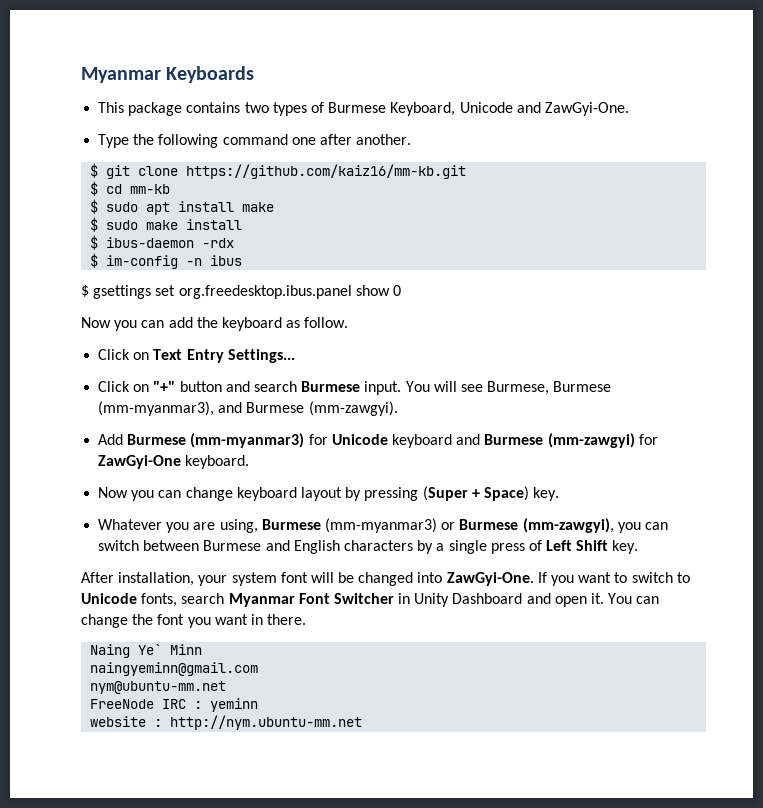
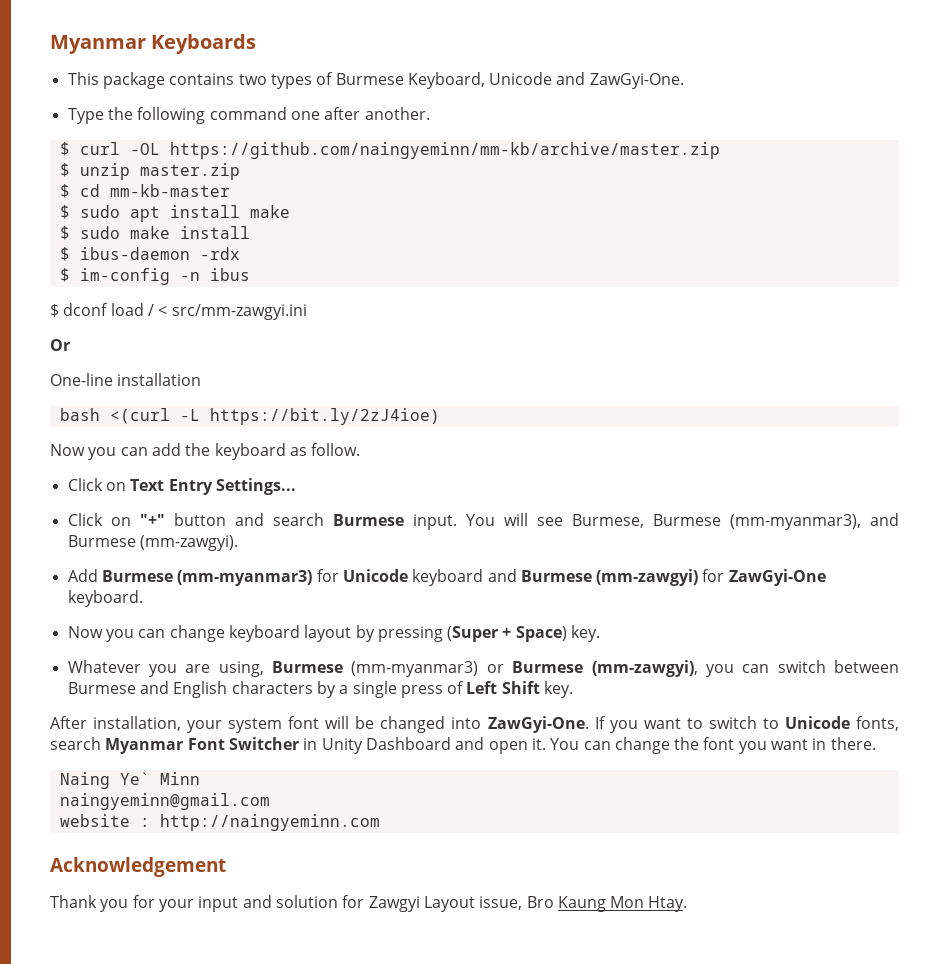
[106,164,467,179] git clone https://github.com/kaiz16/mm-kb.git -> [79,142,720,159] [59,163,240,180] curl -OL https://github.com/naingyeminn/mm-kb/archive/master.zip // $ unzip master.zip
[130,184,171,194] mm-kb -> [109,184,230,197] mm-kb-master
[93,285,401,299] gsettings set org.freedesktop.ibus.panel show 0 -> [63,303,307,320] [50,339,70,351] [50,373,202,386] [59,408,440,425] dconf load / < src/mm-zawgyi.ini // Or // One-line installation // bash <(curl -L https://bit.ly/2zJ4ioe)
[90,681,227,694] [90,698,259,712] [90,715,363,730] nym@ubuntu-mm.net // FreeNode IRC : yeminn // website : http://nym.ubuntu-mm.net -> [59,814,380,831] [50,857,226,877] [50,895,688,912] website : http://naingyeminn.com // Acknowledgement // Thank you for your input and solution for Zawgyi Layout issue, Bro Kaung Mon Htay.

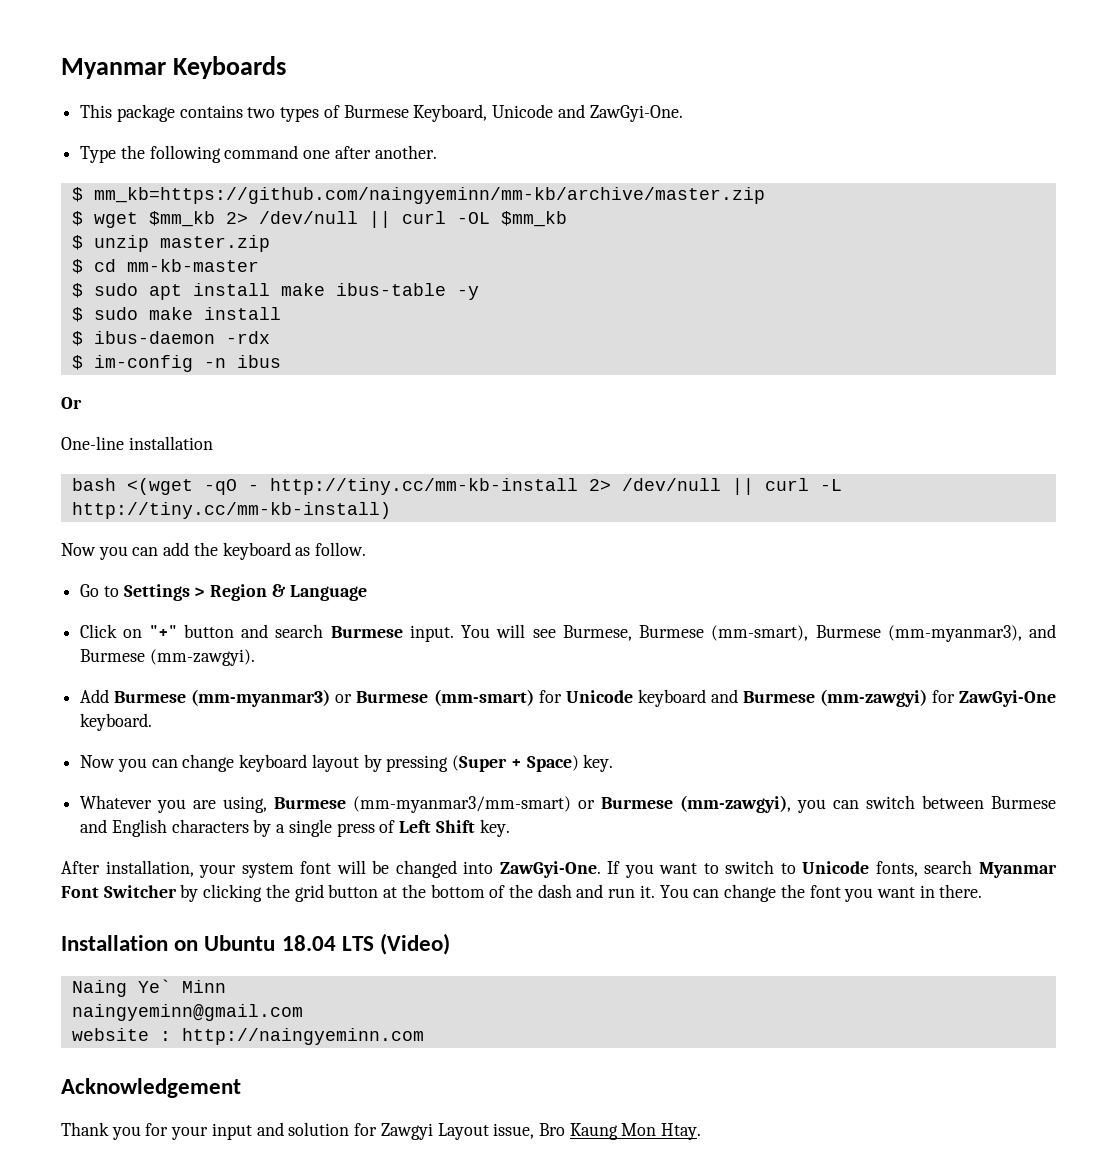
(70, 149) none -> [93,187,765,204] [71,211,391,228] mm_kb=https://github.com/naingyeminn/mm-kb/archive/master.zip // $ wget $mm_kb 2> /dev/null ||
[169,142,720,159] https://github.com/naingyeminn/mm-kb/archive/master.zip -> [500,211,567,227] $mm_kb
(290, 211) none -> [335,283,479,300] ibus-table -y
[50,303,307,320] [50,339,70,351] [50,373,202,386] [59,408,440,425] $ dconf load / < src/mm-zawgyi.ini // Or // One-line installation // bash <(curl -L https://bit.ly/2zJ4ioe) -> [61,397,82,409] [61,436,213,450] [71,478,842,495] [71,502,391,519] Or // One-line installation // bash <(wget -qO - http://tiny.cc/mm-kb-install 2> /dev/null || curl -L http://tiny.cc/mm-kb-install)
[67,478,296,495] Click on Text Entry Settings... -> [80,584,367,601] Go to Settings > Region & Language
(721, 520) none -> [711,625,881,641] (mm-smart), Burmese
(313, 578) none -> [335,689,534,706] or Burmese (mm-smart)
[351,661,479,677] (mm-myanmar3) -> [353,796,572,813] (mm-myanmar3/mm-smart)
[303,737,528,754] in Unity Dashboard and open -> [180,884,636,902] by clicking the grid button at the bottom of the dash and run
(876, 743) none -> [61,933,451,955] // Installation on Ubuntu 18.04 LTS (Video)

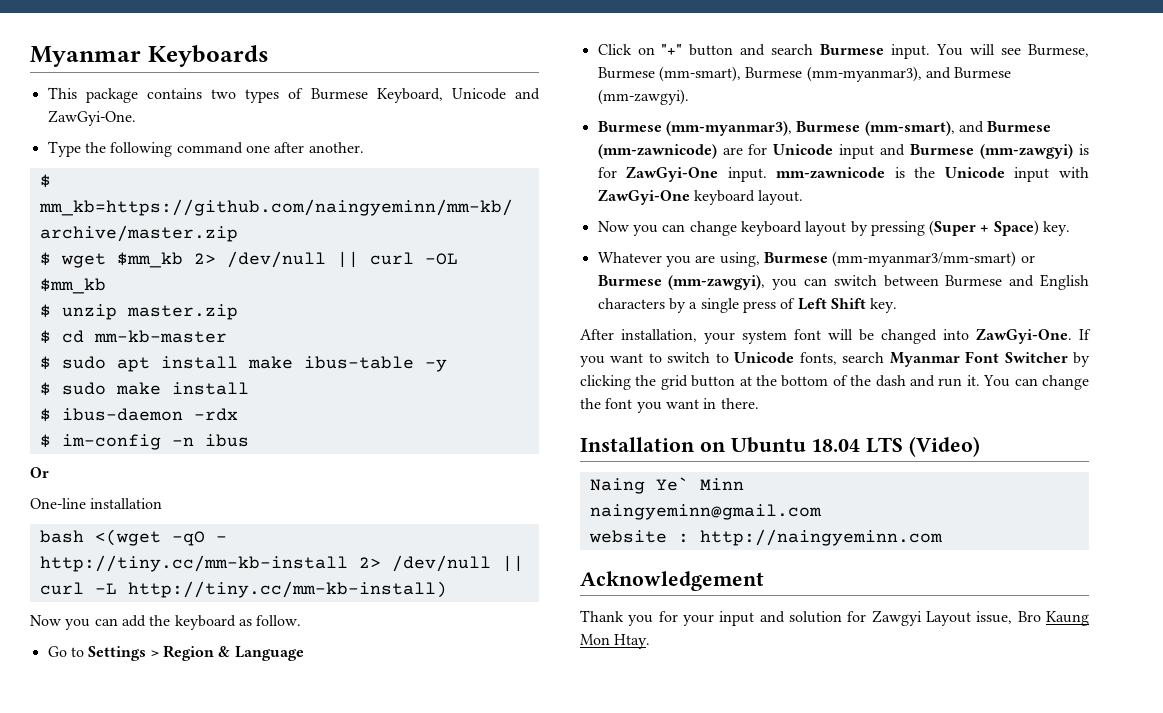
[80,689,534,707] Add Burmese (mm-myanmar3) or Burmese (mm-smart) -> [597,121,1052,136] [597,144,743,159] Burmese (mm-myanmar3), Burmese (mm-smart), and Burmese (mm-zawnicode) are
[637,689,706,707] keyboard -> [839,144,875,159] input
(927, 698) none -> [1079,144,1089,155] is
[80,713,153,731] keyboard. -> [727,167,1089,182] [597,189,804,205] input. mm-zawnicode is the Unicode input with ZawGyi-One keyboard layout.

